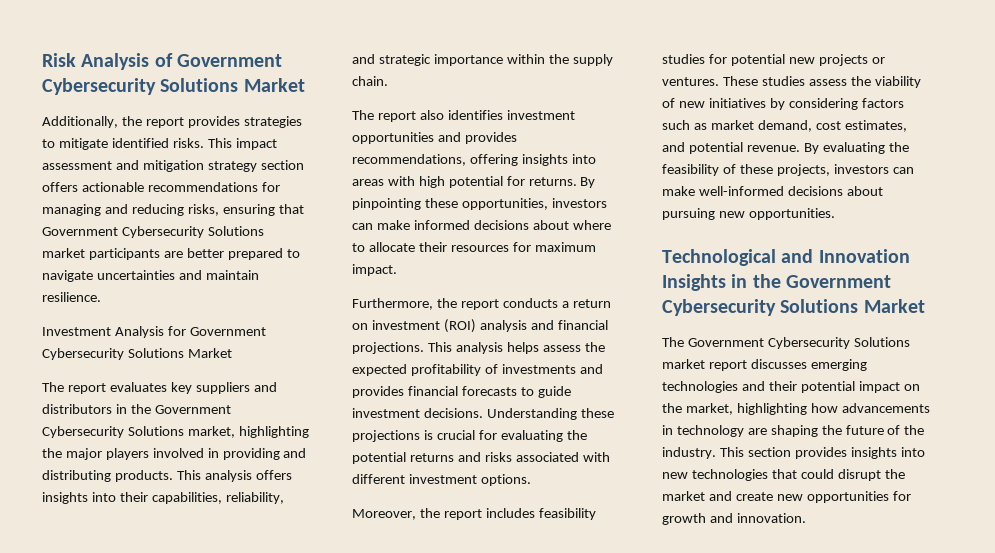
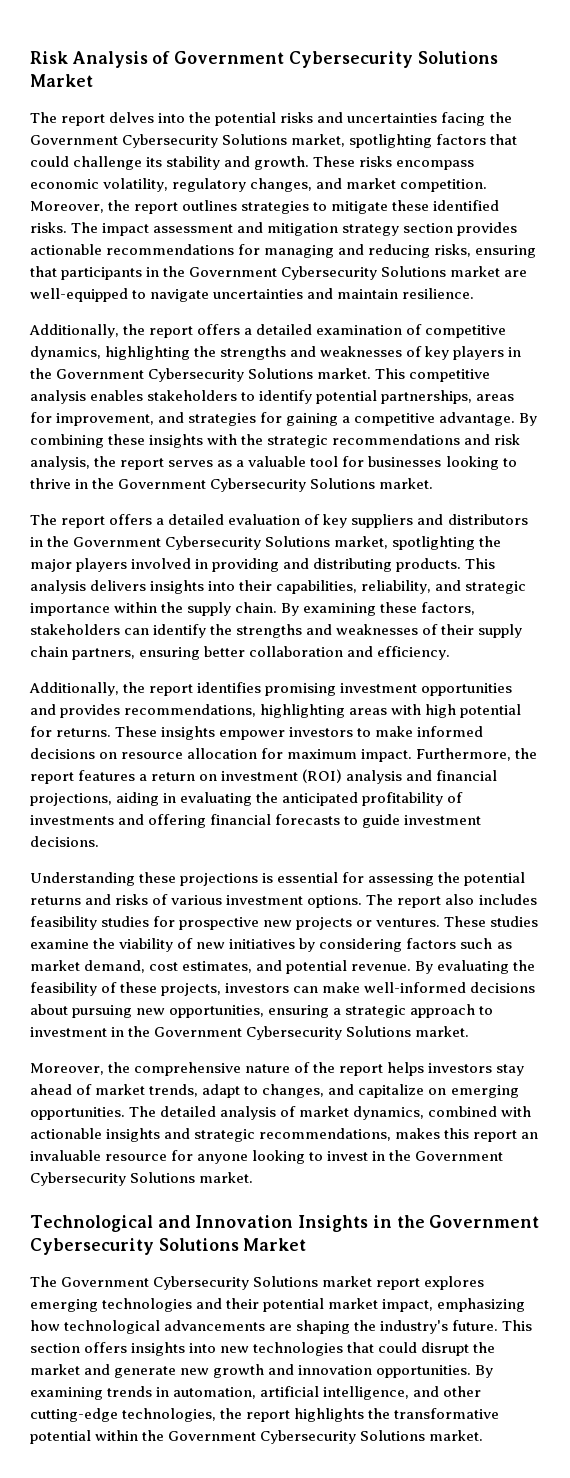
[42,116,240,128] Additionally, the report provides -> [30,112,512,126] [30,134,518,148] [30,156,475,170] [30,178,488,192] [30,200,238,214] The report delves into the potential risks and uncertainties facing the Government Cybersecurity Solutions market, spotlighting factors that could challenge its stability and growth. These risks encompass economic volatility, regulatory changes, and market competition. Moreover, the report outlines
(108, 144) none -> [392,200,430,211] these
[207,138,232,148] This -> [71,222,99,233] The
[42,182,78,192] offers -> [457,222,518,236] provides
[42,226,264,238] [42,248,283,260] Government Cybersecurity Solutions market participants are better prepared -> [61,266,528,280] [30,288,128,302] participants in the Government Cybersecurity Solutions market are well-equipped
[42,326,266,338] [42,348,232,360] [42,382,167,394] Investment Analysis for Government Cybersecurity Solutions Market // The report evaluates -> [29,324,507,338] [30,346,522,360] [30,368,491,382] [30,390,515,404] [30,412,538,426] [30,434,521,448] [30,456,517,470] [30,478,434,492] [30,514,321,528] Additionally, the report offers a detailed examination of competitive dynamics, highlighting the strengths and weaknesses of key players in the Government Cybersecurity Solutions market. This competitive analysis enables stakeholders to identify potential partnerships, areas for improvement, and strategies for gaining a competitive advantage. By combining these insights with the strategic recommendations and risk analysis, the report serves as a valuable tool for businesses looking to thrive in the Government Cybersecurity Solutions market. // The report offers a detailed evaluation of
[238,426,309,438] highlighting -> [392,536,476,550] spotlighting
[255,470,292,480] offers -> [90,580,147,591] delivers
[352,110,503,122] // The report also identifies -> [281,602,476,616] [30,624,523,638] [30,646,451,660] [29,682,337,696] By examining these factors, stakeholders can identify the strengths and weaknesses of their supply chain partners, ensuring better collaboration and efficiency. // Additionally, the report identifies promising
[469,154,596,166] offering insights into -> [260,704,346,718] highlighting
[580,177,596,188] [352,198,607,210] [352,220,611,230] [352,242,509,252] By pinpointing these opportunities, investors can make informed decisions about where to allocate their resources -> [115,726,484,740] [30,748,258,759] These insights empower investors to make informed decisions on resource allocation
(397, 270) // -> (413, 755) none
[502,298,558,308] conducts -> [78,770,136,781] features
[352,342,605,354] [352,364,407,376] projections. This analysis helps assess the expected -> [30,792,359,806] projections, aiding in evaluating the anticipated
[352,386,404,398] provides -> [148,814,207,828] offering
(483, 413) none -> (99, 841) //
[436,430,563,442] crucial for evaluating -> [277,872,435,886] essential for assessing
[515,452,610,462] [352,474,405,484] associated with different -> [152,894,223,905] of various
[352,508,482,520] // Moreover, the report -> [366,894,475,908] The report also
[730,54,785,66] potential -> [179,917,260,930] prospective
[808,79,847,86] assess -> [30,939,89,949] examine
[748,208,835,220] opportunities. -> [169,1004,494,1018] [30,1026,470,1040] [30,1062,525,1076] [30,1084,519,1098] [30,1106,532,1120] [30,1128,539,1142] [30,1150,504,1164] [30,1172,254,1186] opportunities, ensuring a strategic approach to investment in the Government Cybersecurity Solutions market. // Moreover, the comprehensive nature of the report helps investors stay ahead of market trends, adapt to changes, and capitalize on emerging opportunities. The detailed analysis of market dynamics, combined with actionable insights and strategic recommendations, makes this report an invaluable resource for anyone looking to invest in the Government Cybersecurity Solutions market.
[750,359,807,369] discusses -> [424,1276,485,1290] explores
[858,381,920,393] [662,403,930,415] [662,425,925,437] [662,447,716,459] impact on the market, highlighting how advancements in technology are shaping the future of the industry. -> [328,1298,526,1312] [30,1320,499,1334] market impact, emphasizing how technological advancements are shaping the industry's future.
[794,447,847,459] provides -> [84,1342,128,1353] offers
[735,491,911,503] [662,513,806,525] create new opportunities for growth and innovation. -> [114,1364,494,1378] [30,1386,482,1400] [30,1408,500,1422] [30,1430,484,1444] generate new growth and innovation opportunities. By examining trends in automation, artificial intelligence, and other cutting-edge technologies, the report highlights the transformative potential within the Government Cybersecurity Solutions market.

